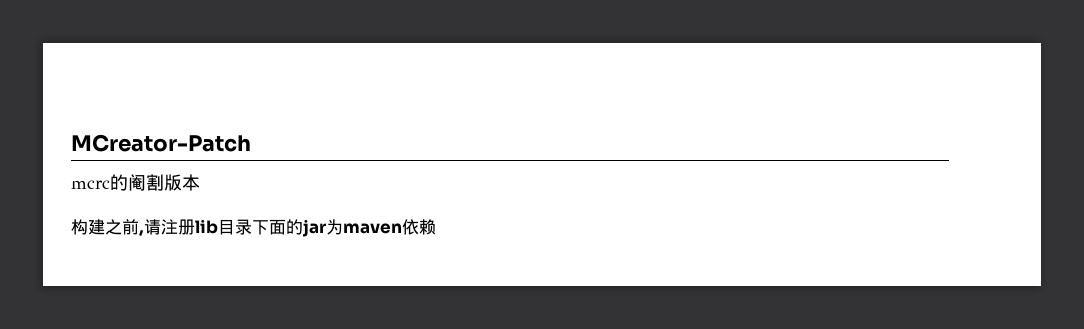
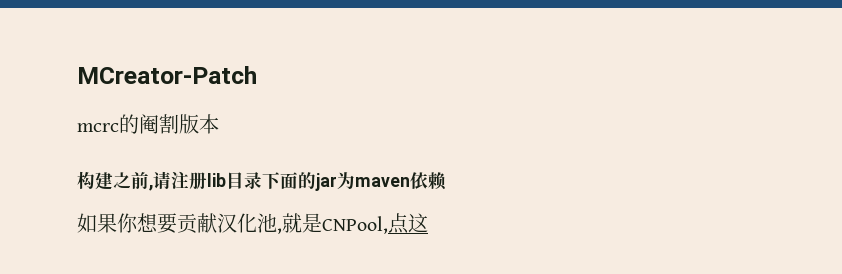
(436, 227) none -> [77,213,428,234] // 如果你想要贡献汉化池,就是CNPool,点这

